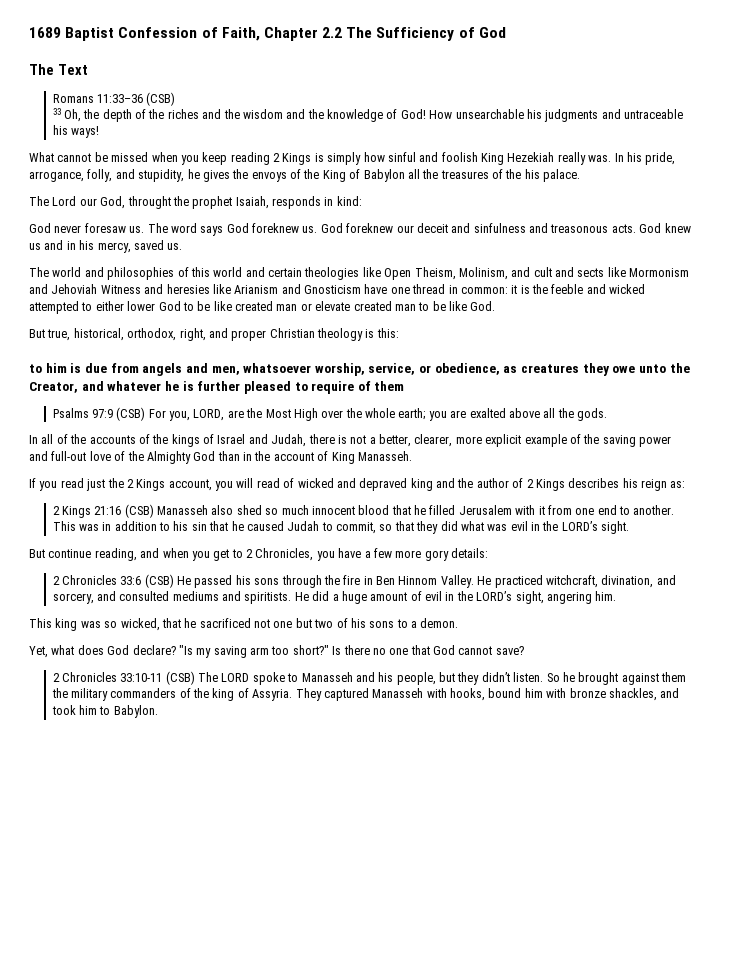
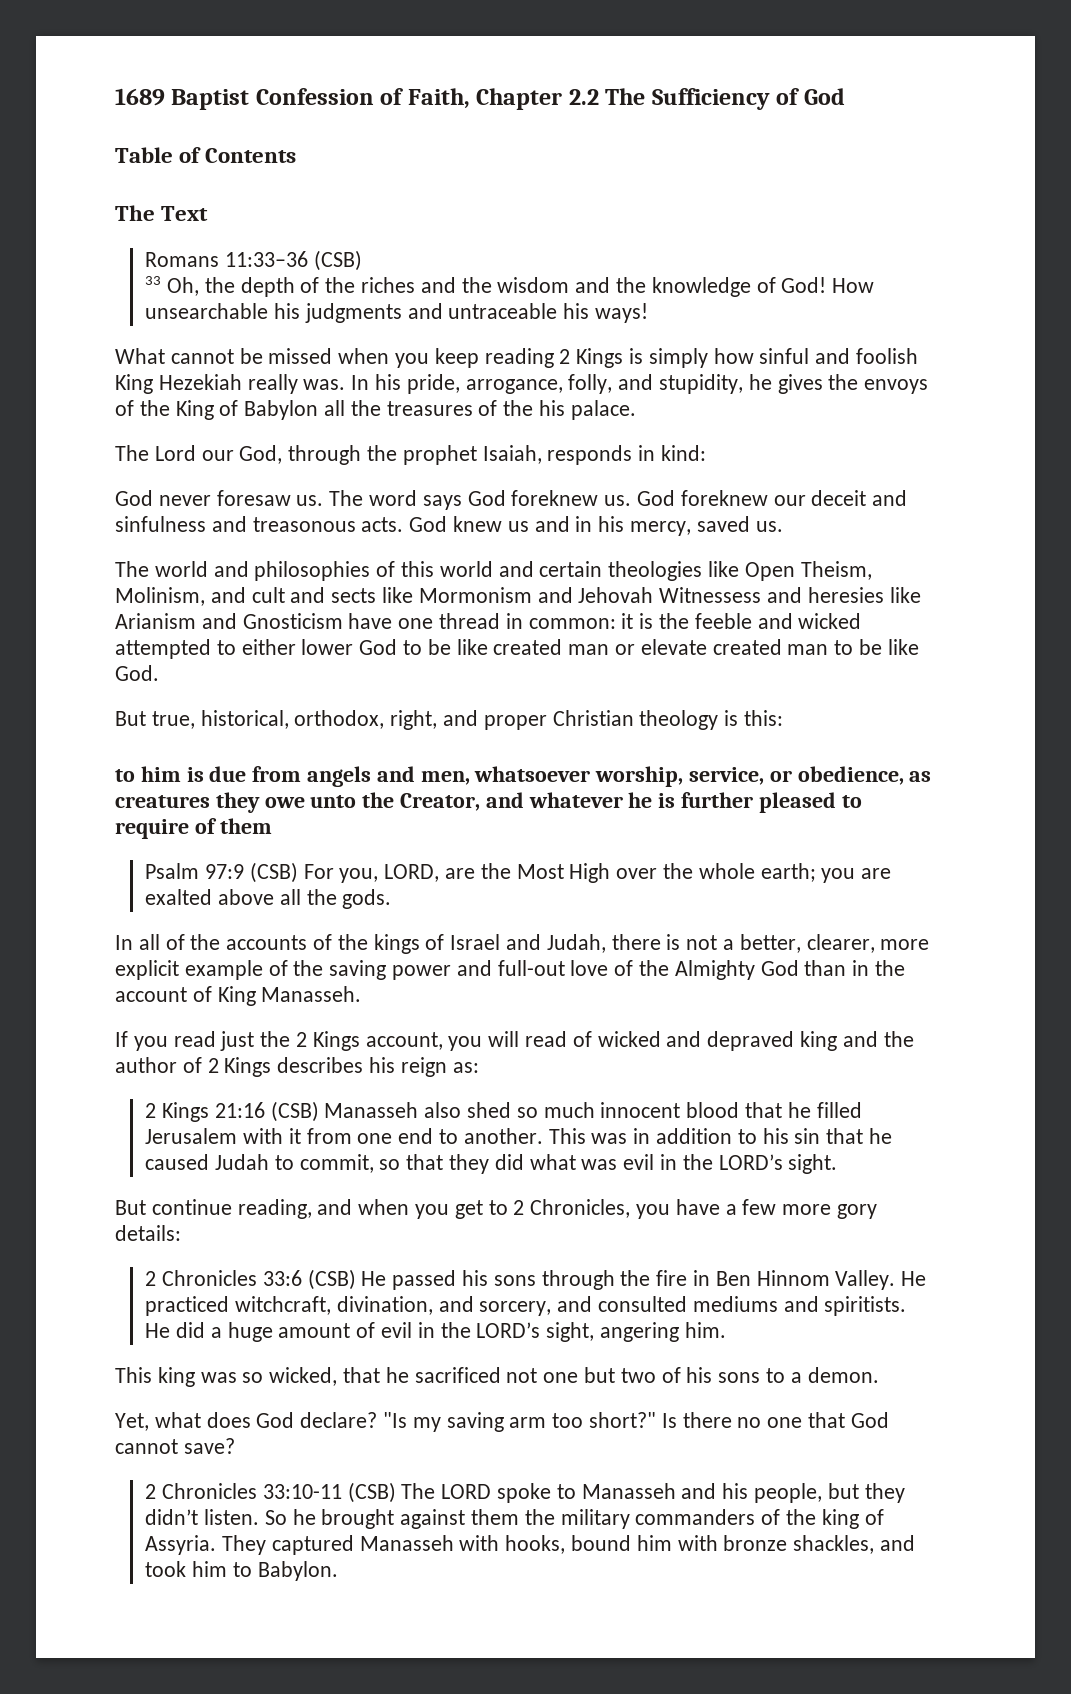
(506, 32) none -> [115,147,297,163] // Table of Contents
[127,196,171,209] throught -> [288,445,362,465] through
[51,284,141,294] Jehoviah Witness -> [578,587,762,603] Jehovah Witnessess
[52,408,89,418] Psalms -> [145,863,200,879] Psalm

